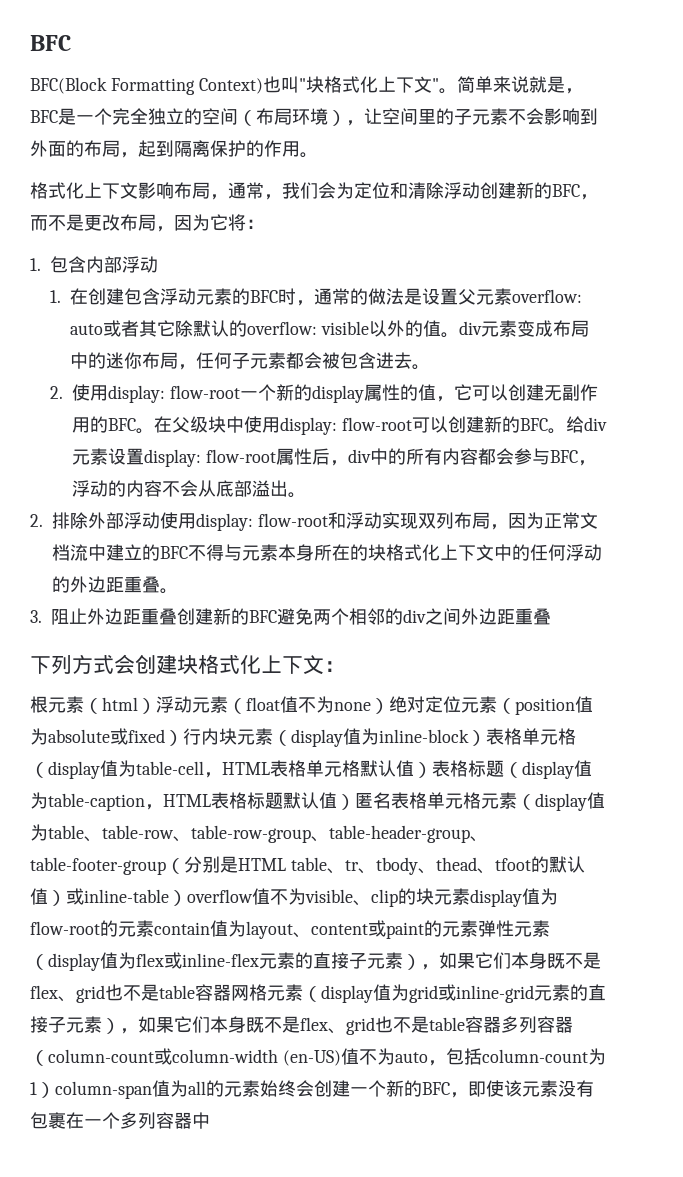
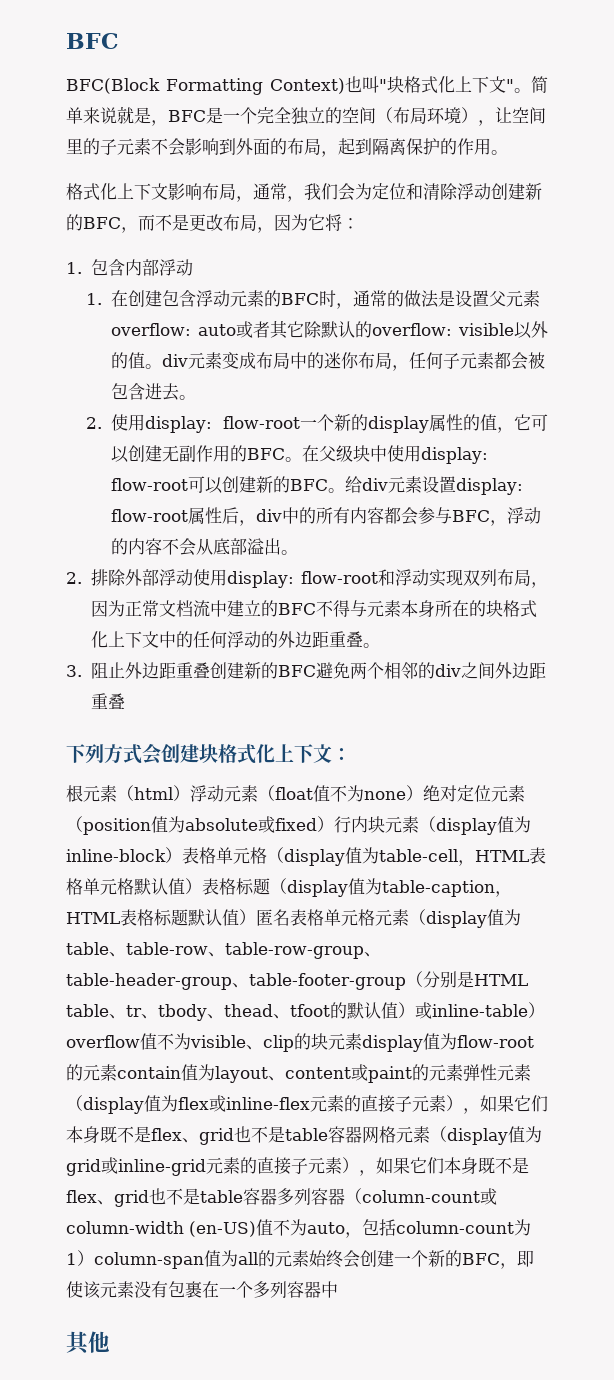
(210, 1120) none -> [66,1331,110,1355] // 其他

